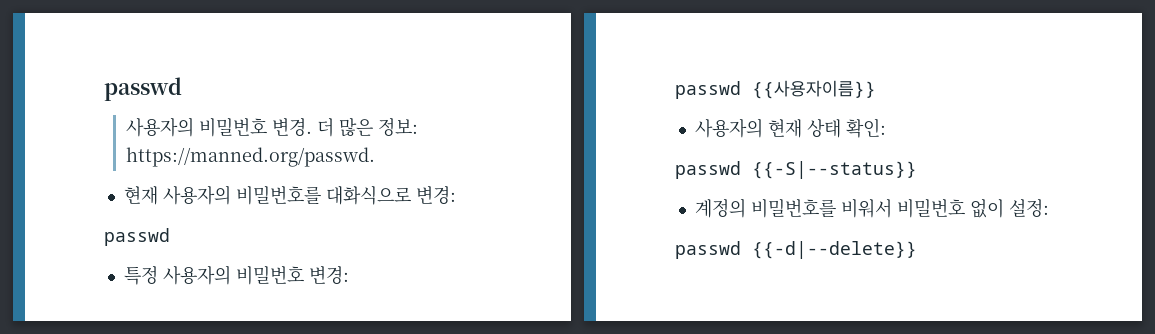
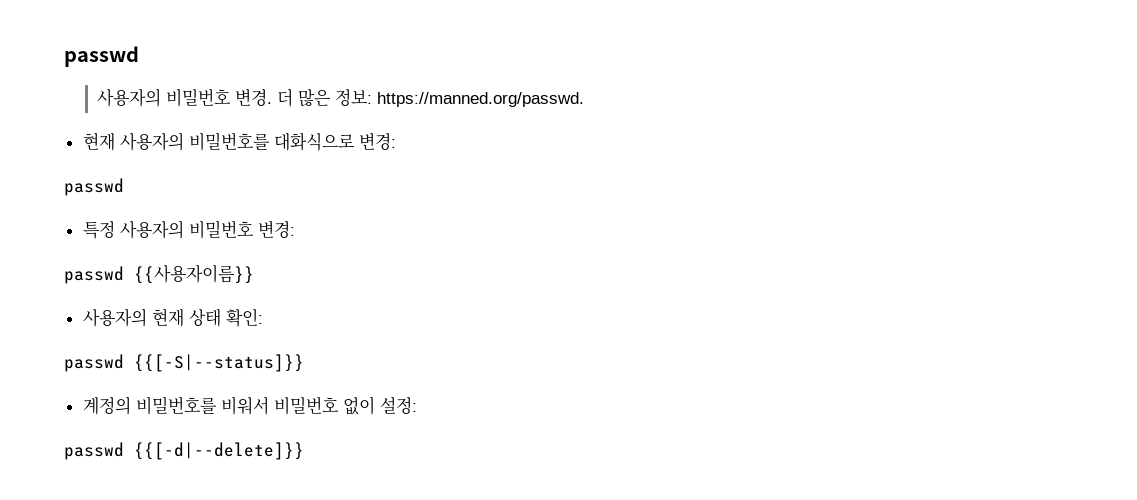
[752,161,917,179] {{-S|--status}} -> [134,354,304,372] {{[-S|--status]}}
[752,241,917,259] {{-d|--delete}} -> [134,442,304,460] {{[-d|--delete]}}

